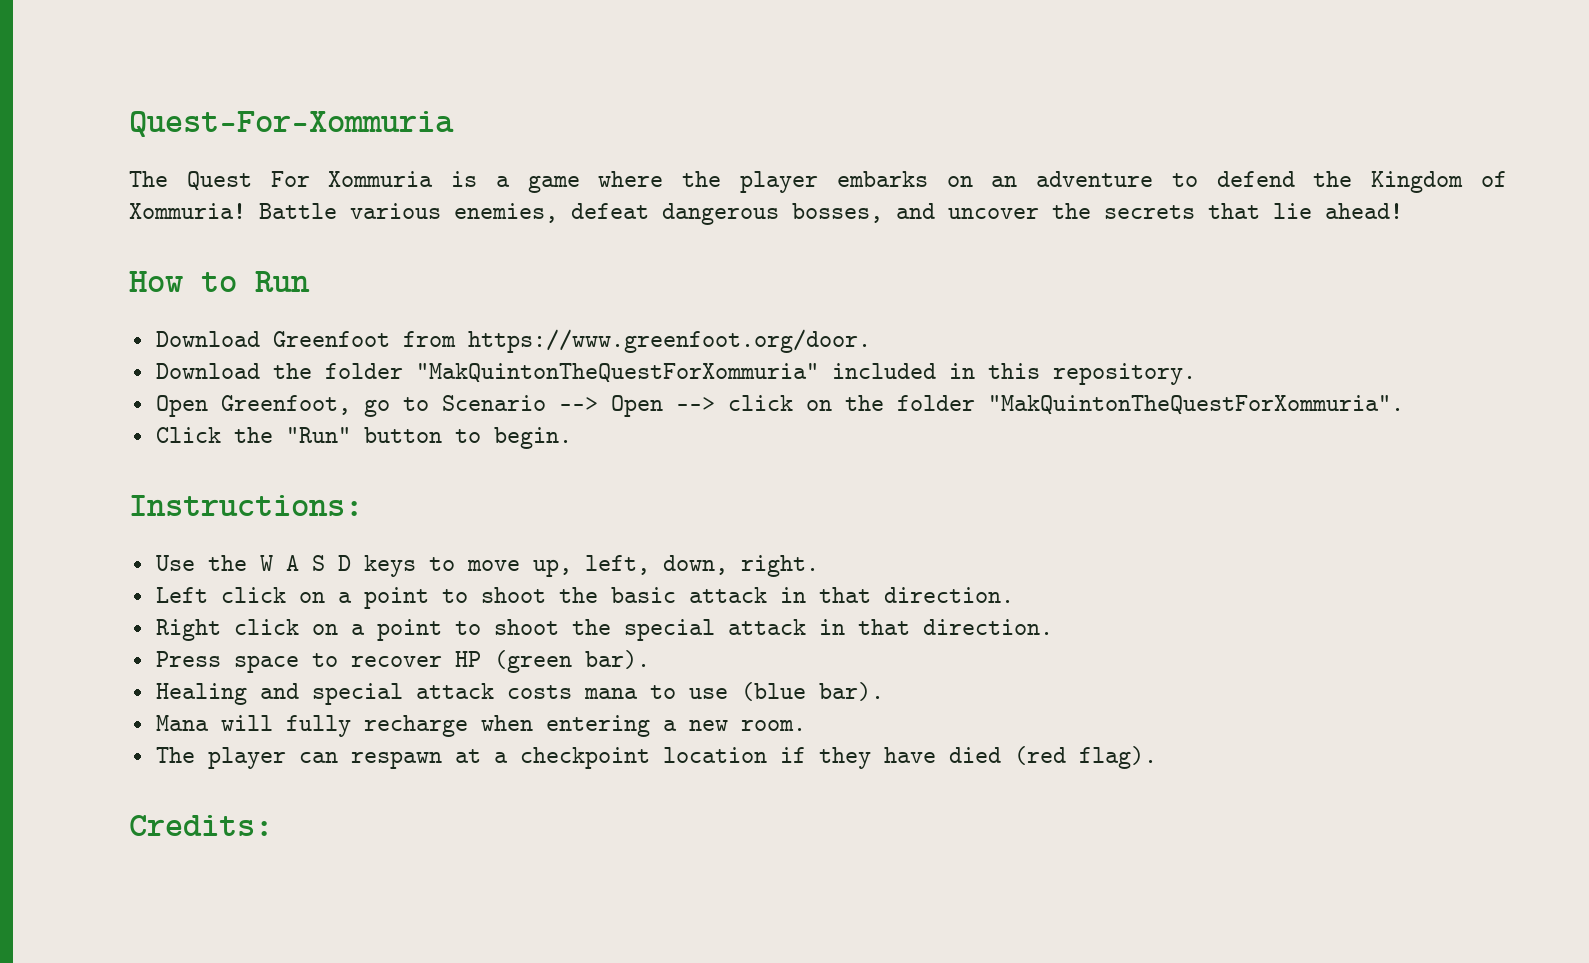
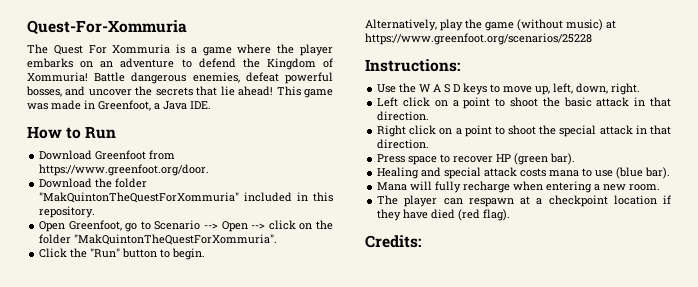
[350,203,441,219] various -> [131,72,187,84] dangerous
[662,203,779,225] dangerous -> [285,72,333,84] powerful
(1403, 211) none -> [276,86,334,98] [27,100,211,111] This game was made in Greenfoot, a Java IDE.
(572, 438) none -> [365,19,616,31] [365,33,592,45] // Alternatively, play the game (without music) at https://www.greenfoot.org/scenarios/25228

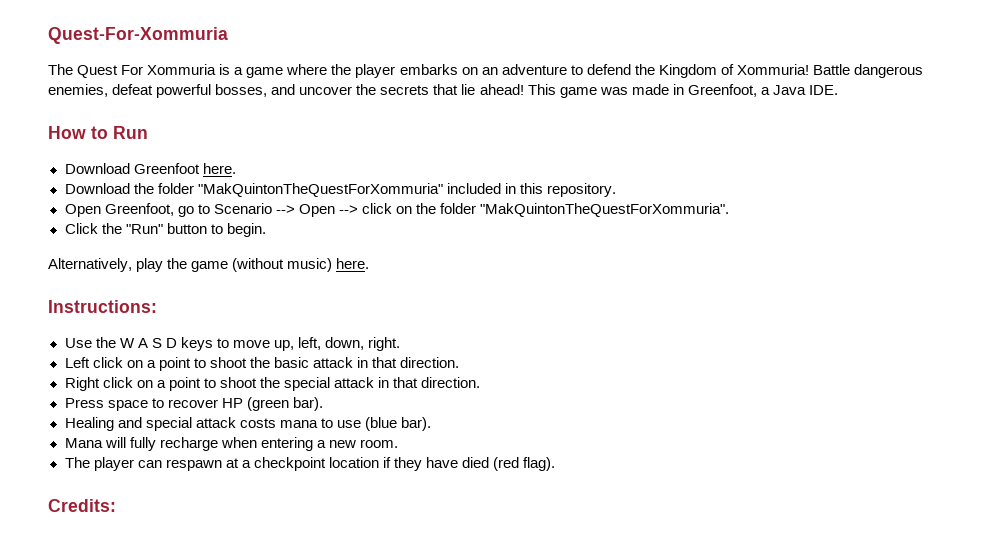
[149,150,176,160] [39,164,210,176] from https://www.greenfoot.org/door. -> [202,163,236,174] here.
[606,20,616,29] [365,33,592,45] at https://www.greenfoot.org/scenarios/25228 -> [336,258,370,269] here.

